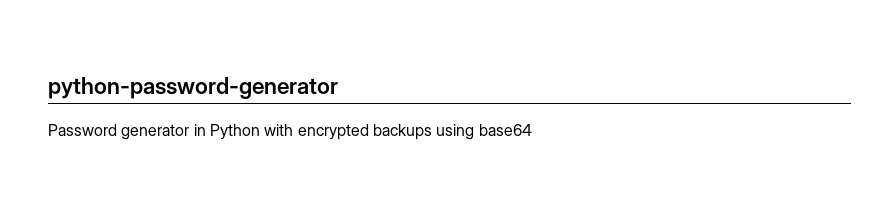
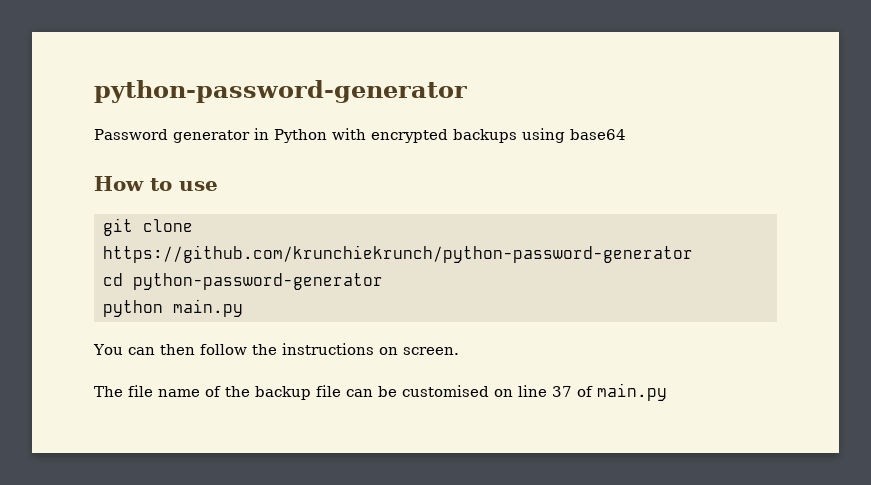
(532, 130) none -> [94,176,218,191] [103,218,193,236] [103,245,693,263] [103,273,383,290] [103,299,243,317] [93,343,459,355] [94,383,667,401] // How to use // git clone https://github.com/krunchiekrunch/python-password-generator // cd python-password-generator // python main.py // You can then follow the instructions on screen. // The file name of the backup file can be customised on line 37 of main.py

